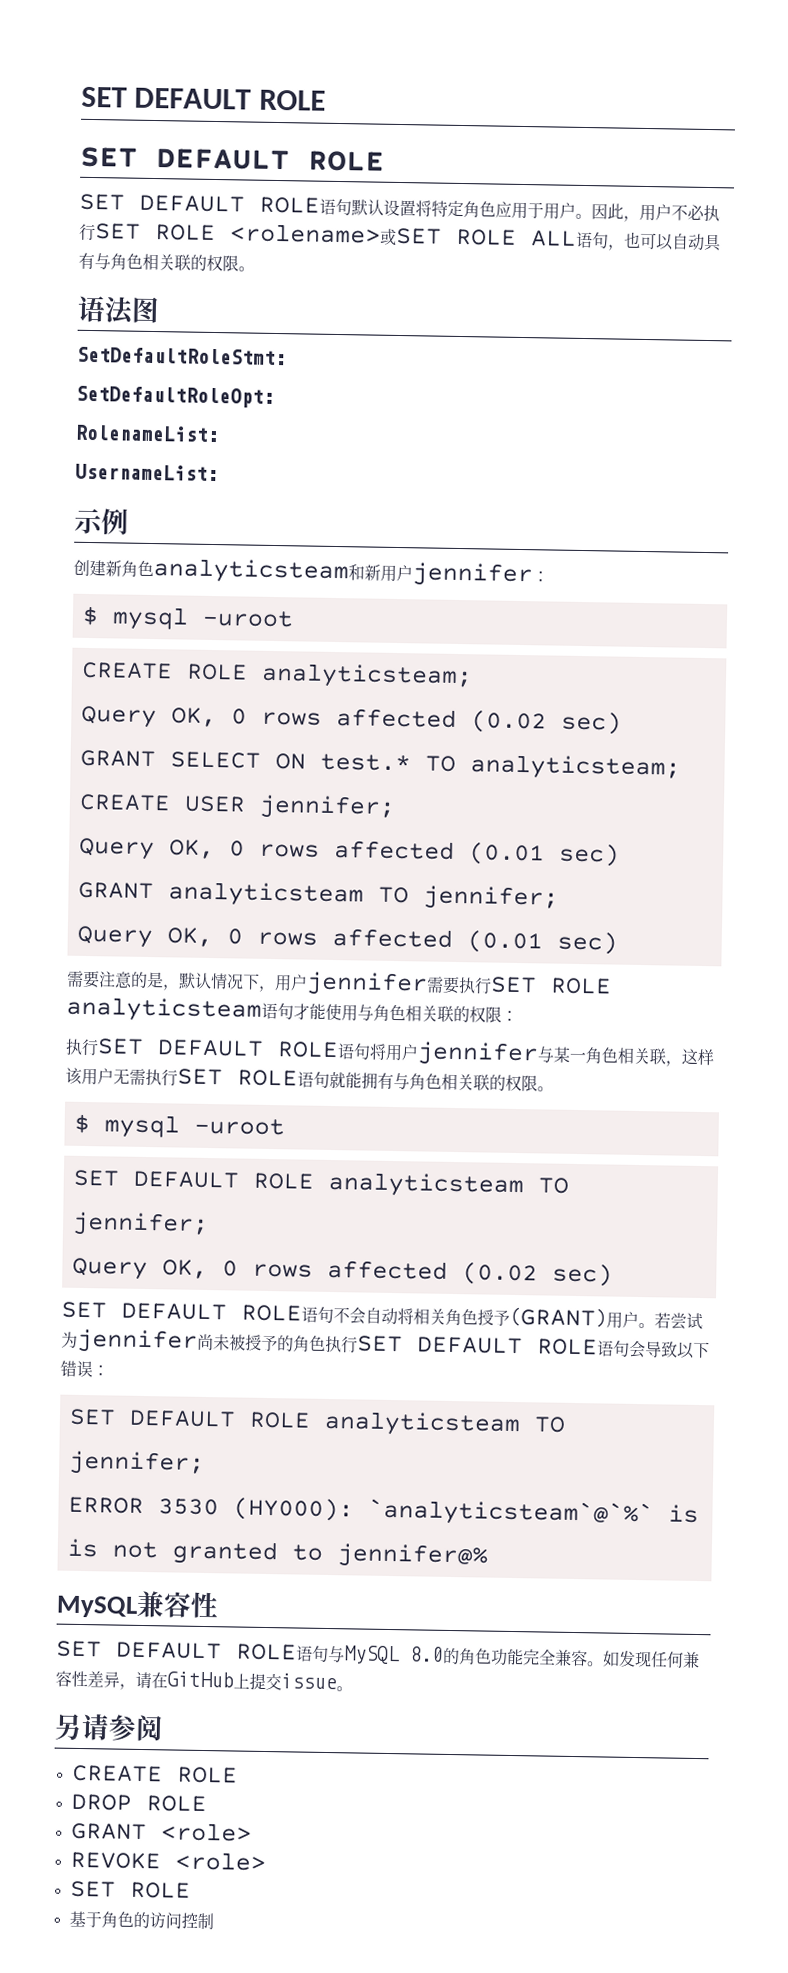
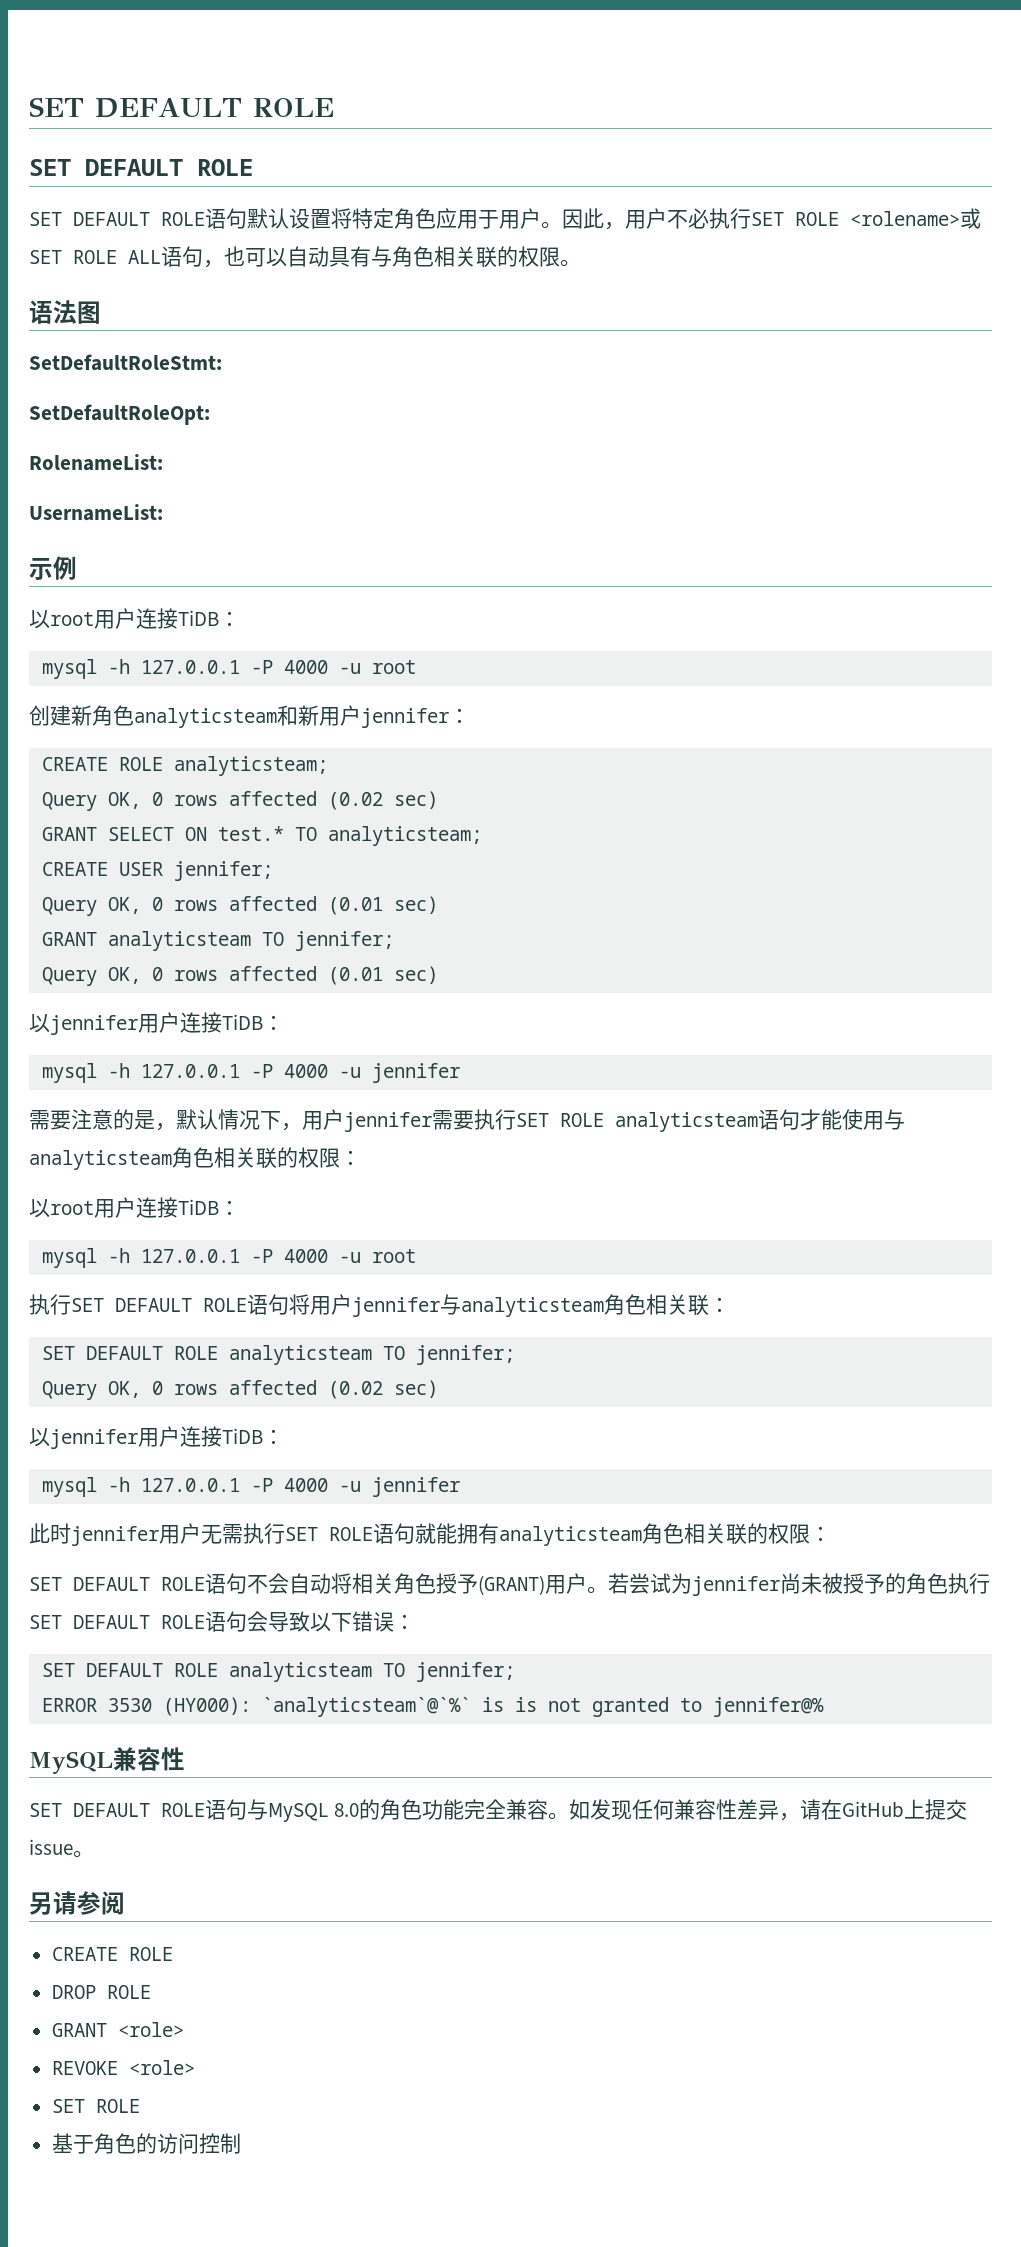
(129, 521) none -> [29,608,240,629] [41,659,416,679] // 以root用户连接TiDB： // mysql -h 127.0.0.1 -P 4000 -u root
[81,605,294,631] // $ mysql -uroot -> (470, 715) none
(618, 943) none -> [29,1012,284,1035] [41,1063,460,1083] // 以jennifer用户连接TiDB： // mysql -h 127.0.0.1 -P 4000 -u jennifer
[373,1004,518,1023] 角色相关联的权限： -> [29,1147,361,1170] [29,1197,240,1218] [41,1248,416,1268] analyticsteam角色相关联的权限： // 以root用户连接TiDB： // mysql -h 127.0.0.1 -P 4000 -u root
[553,1046,715,1067] [65,1067,554,1092] [73,1113,285,1139] 某一角色相关联，这样该用户无需执行SET ROLE语句就能拥有与角色相关联的权限。 // $ mysql -uroot -> [461,1294,730,1317] analyticsteam角色相关联：
(613, 1275) none -> [29,1426,284,1449] [41,1477,460,1497] [29,1523,831,1546] // 以jennifer用户连接TiDB： // mysql -h 127.0.0.1 -P 4000 -u jennifer // 此时jennifer用户无需执行SET ROLE语句就能拥有analyticsteam角色相关联的权限：

